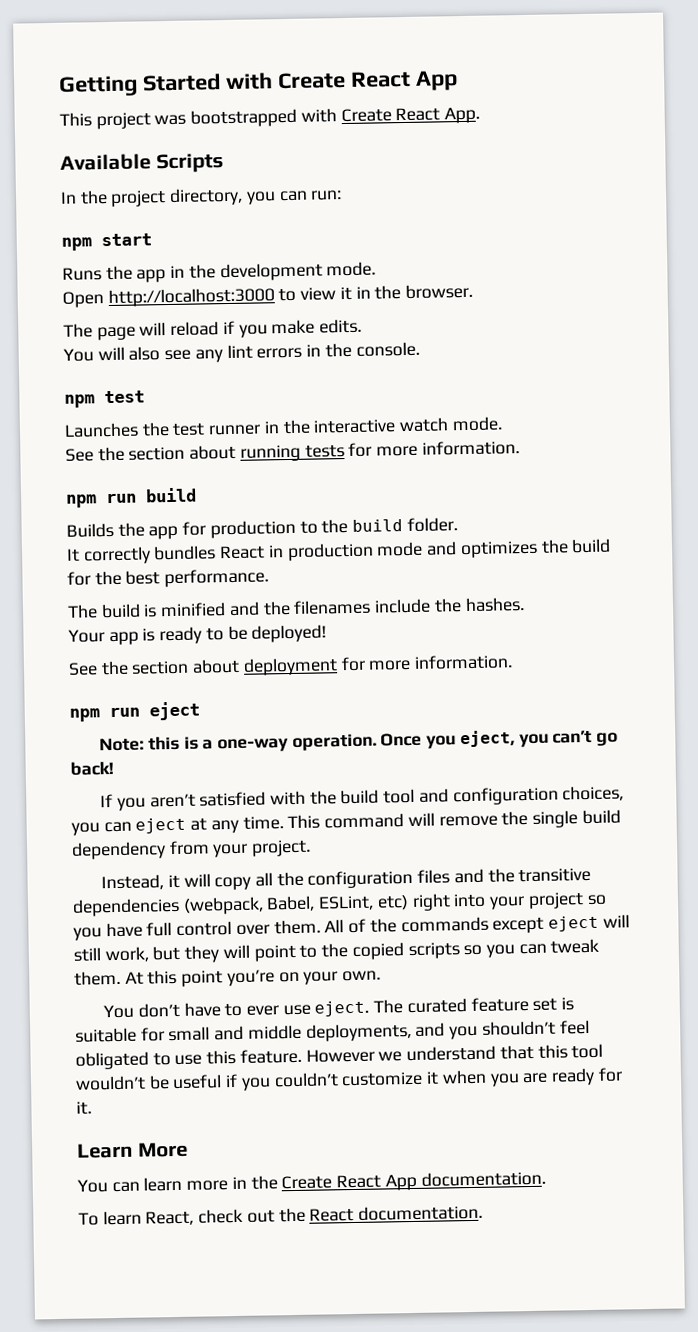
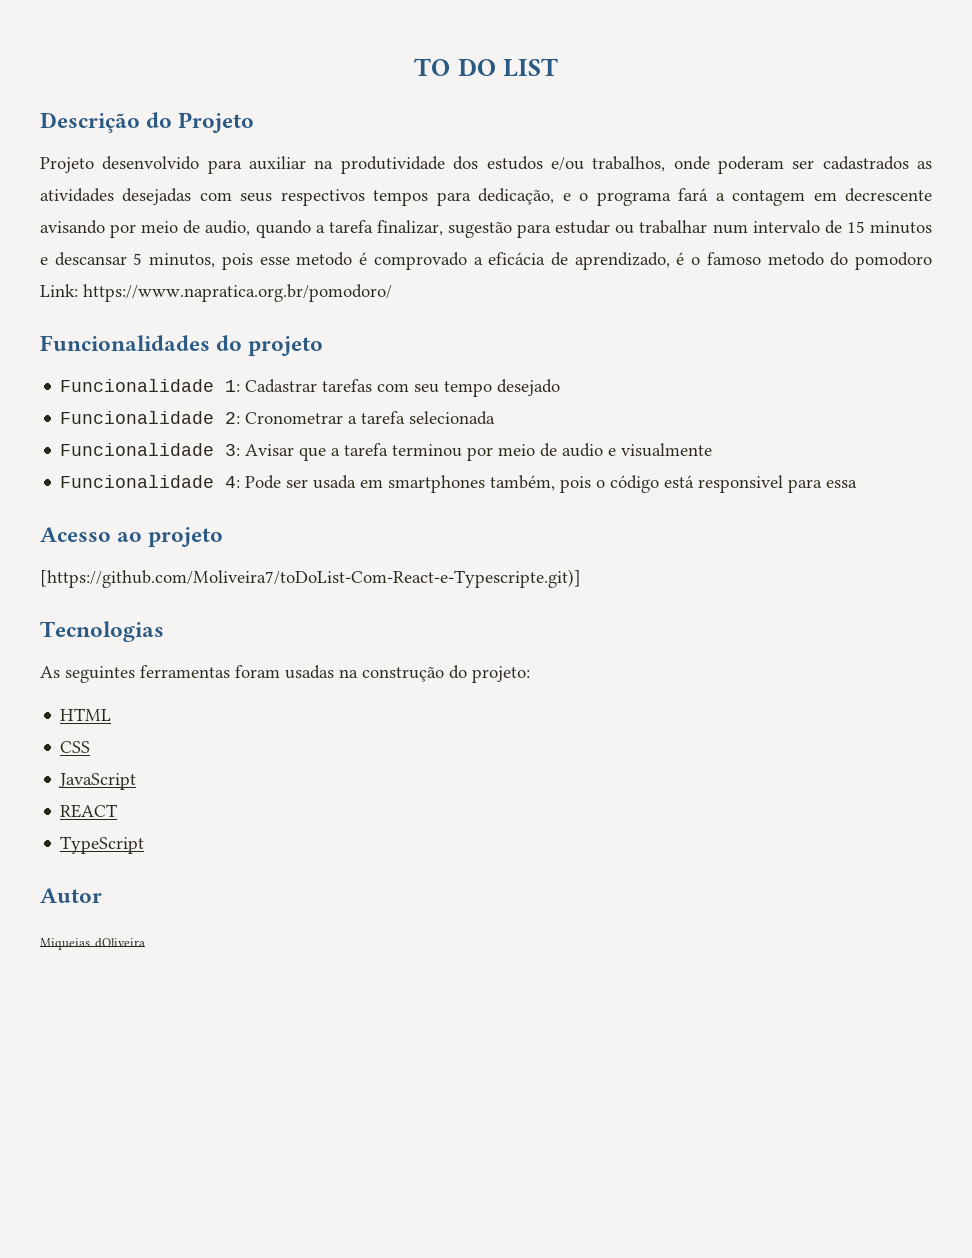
[58,70,458,97] [59,106,481,130] [60,153,224,174] [60,187,343,207] [61,233,152,251] [62,261,377,283] [62,283,474,308] [63,318,363,341] [63,341,420,363] [64,390,145,408] [64,416,503,438] [65,440,520,462] [66,487,197,508] [66,517,458,540] [66,538,612,565] [67,568,270,588] [67,597,525,619] [68,624,328,646] [68,654,514,676] [69,701,200,722] [99,729,619,753] [70,760,114,776] [100,785,625,811] [71,809,621,836] [71,839,312,860] [101,867,592,891] [72,892,607,917] [73,914,630,941] [73,938,600,963] [74,969,382,987] [103,997,575,1019] [75,1019,590,1043] [75,1043,604,1070] [75,1067,623,1091] [76,1101,92,1115] [77,1141,188,1159] [77,1170,546,1193] [78,1204,484,1226] Getting Started with Create React App // This project was bootstrapped with Create React App. // Available Scripts // In the project directory, you can run: // npm start // Runs the app in the development mode. // Open http://localhost:3000 to view it in the browser. // The page will reload if you make edits. // You will also see any lint errors in the console. // npm test // Launches the test runner in the interactive watch mode. // See the section about running tests for more information. // npm run build // Builds the app for production to the build folder. // It correctly bundles React in production mode and optimizes the build for the best performance. // The build is minified and the filenames include the hashes. // Your app is ready to be deployed! // See the section about deployment for more information. // npm run eject // Note: this is a one-way operation. Once you eject, you can’t go back! // If you aren’t satisfied with the build tool and configuration choices, you can eject at any time. This command will remove the single build dependency from your project. // Instead, it will copy all the configuration files and the transitive dependencies (webpack, Babel, ESLint, etc) right into your project so you have full control over them. All of the commands except eject will still work, but they will point to the copied scripts so you can tweak them. At this point you’re on your own. // You don’t have to ever use eject. The curated feature set is suitable for small and middle deployments, and you shouldn’t feel obligated to use this feature. However we understand that this tool wouldn’t be useful if you couldn’t customize it when you are ready for it. // Learn More // You can learn more in the Create React App documentation. // To learn React, check out the React documentation. -> [414,58,558,77] [40,112,255,133] [40,156,932,174] [40,188,933,206] [40,220,932,238] [40,252,932,270] [40,284,392,302] [40,335,324,356] [60,379,561,397] [60,411,496,425] [60,443,713,461] [60,475,858,493] [40,527,224,547] [40,569,581,588] [40,621,164,642] [40,665,530,683] [60,708,112,721] [60,741,91,753] [58,773,137,790] [60,804,118,818] [60,836,145,854] [40,888,102,903] [40,938,145,950] TO DO LIST // Descrição do Projeto // Projeto desenvolvido para auxiliar na produtividade dos estudos e/ou trabalhos, onde poderam ser cadastrados as atividades desejadas com seus respectivos tempos para dedicação, e o programa fará a contagem em decrescente avisando por meio de audio, quando a tarefa finalizar, sugestão para estudar ou trabalhar num intervalo de 15 minutos e descansar 5 minutos, pois esse metodo é comprovado a eficácia de aprendizado, é o famoso metodo do pomodoro Link: https://www.napratica.org.br/pomodoro/ // Funcionalidades do projeto // Funcionalidade 1: Cadastrar tarefas com seu tempo desejado // Funcionalidade 2: Cronometrar a tarefa selecionada // Funcionalidade 3: Avisar que a tarefa terminou por meio de audio e visualmente // Funcionalidade 4: Pode ser usada em smartphones também, pois o código está responsivel para essa // Acesso ao projeto // [https://github.com/Moliveira7/toDoList-Com-React-e-Typescripte.git)] // Tecnologias // As seguintes ferramentas foram usadas na construção do projeto: // HTML // CSS // JavaScript // REACT // TypeScript // Autor // Miqueias dOliveira

